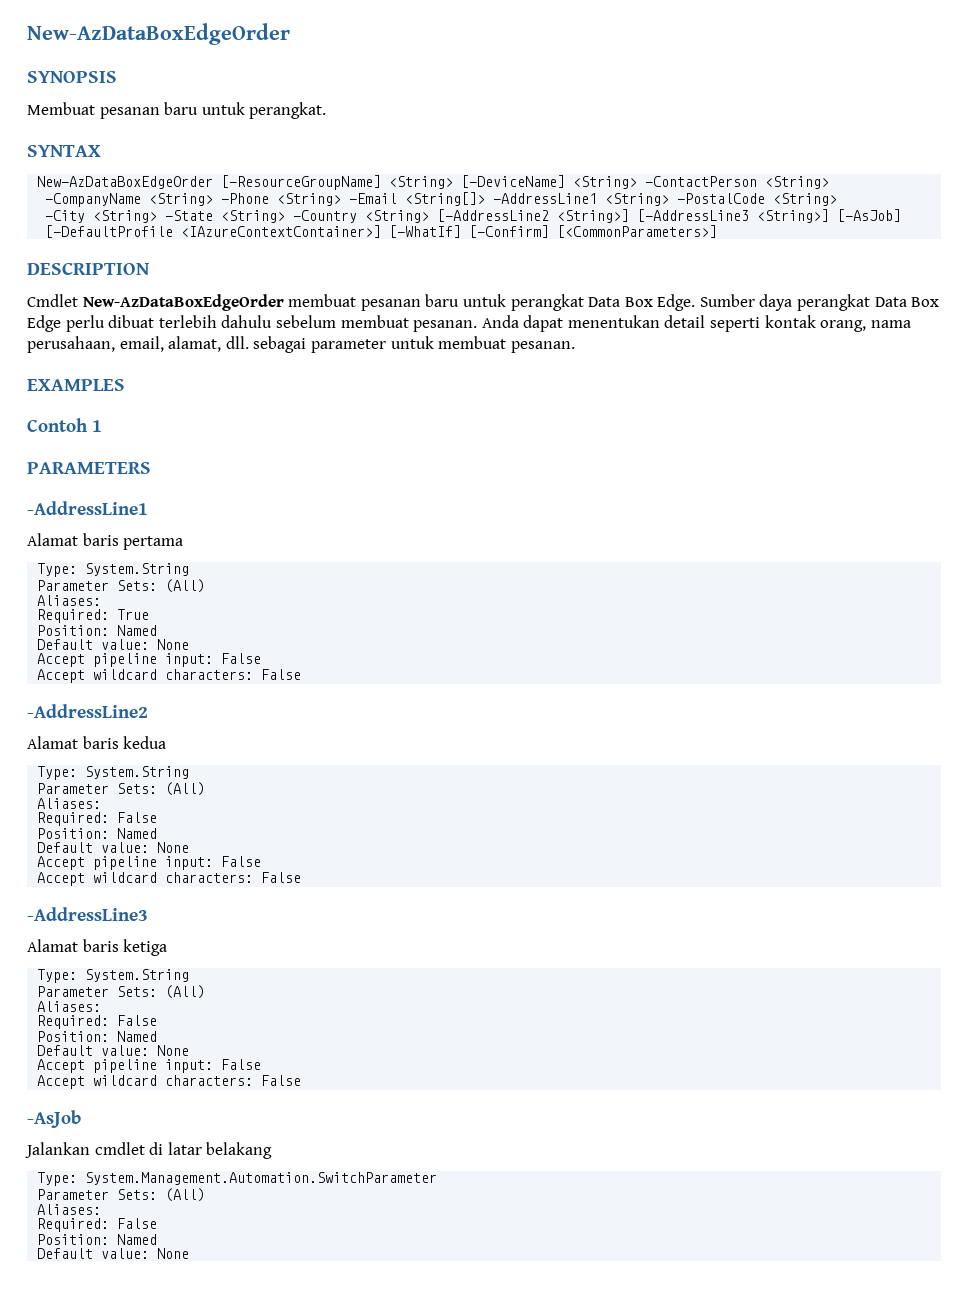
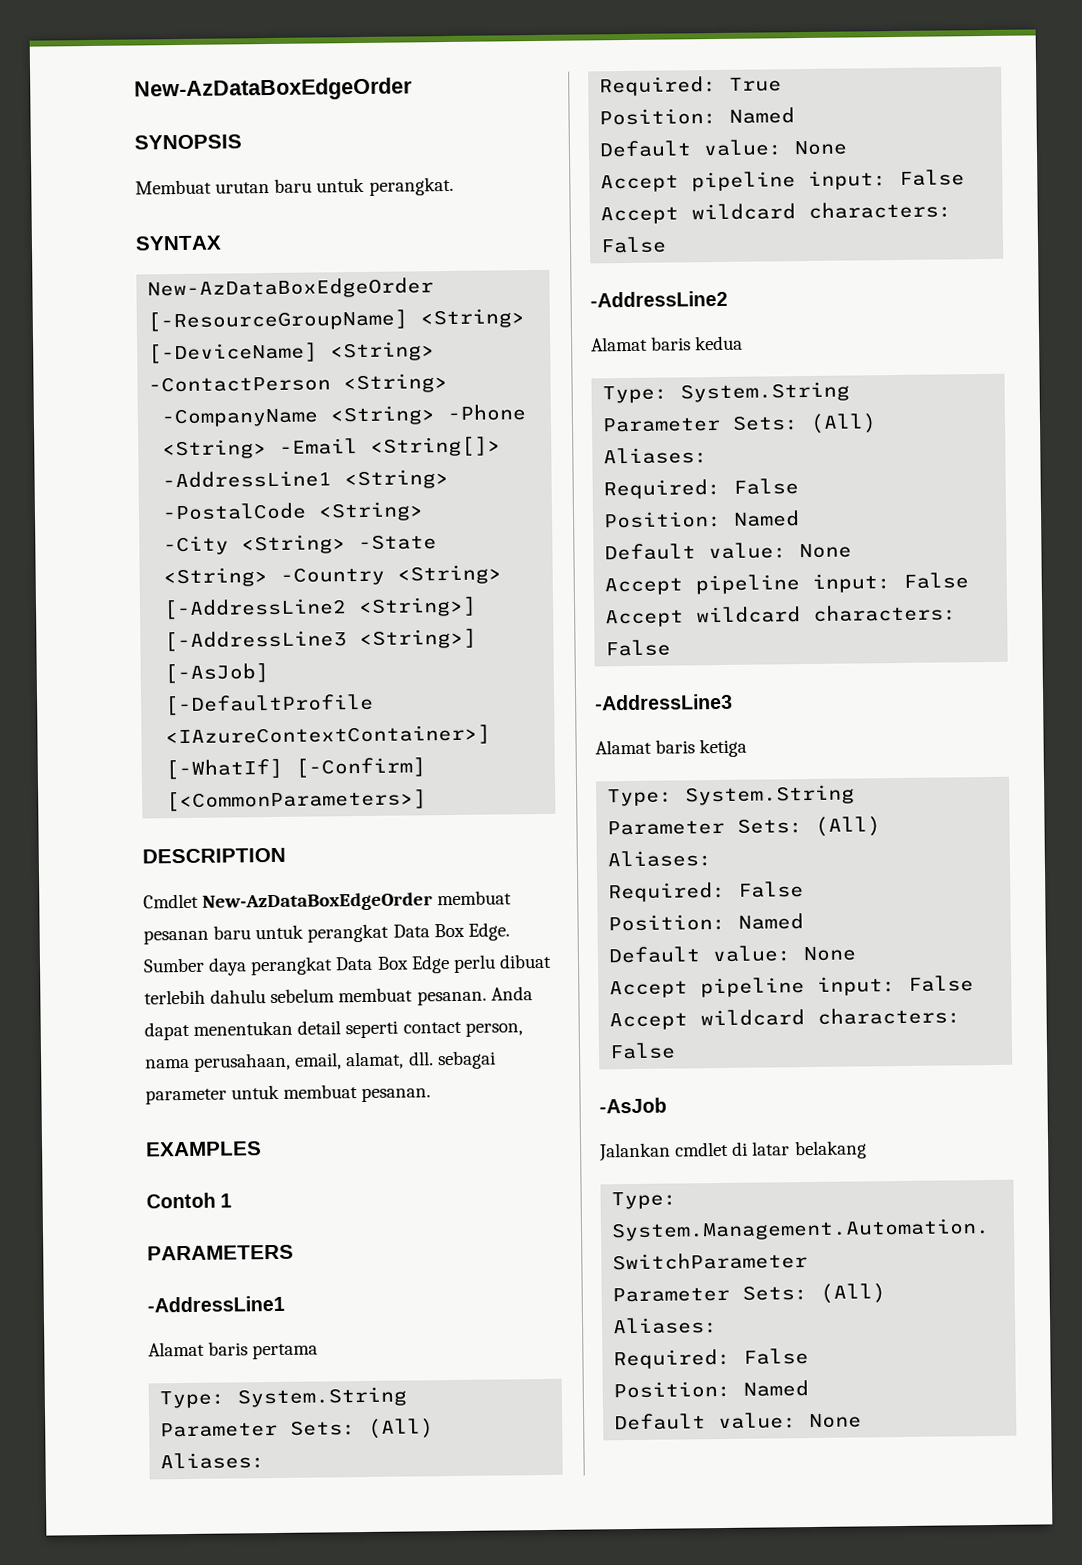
[99,107,160,119] pesanan -> [215,181,271,194] urutan
[764,315,867,332] kontak orang, -> [402,1021,523,1037] contact person,

